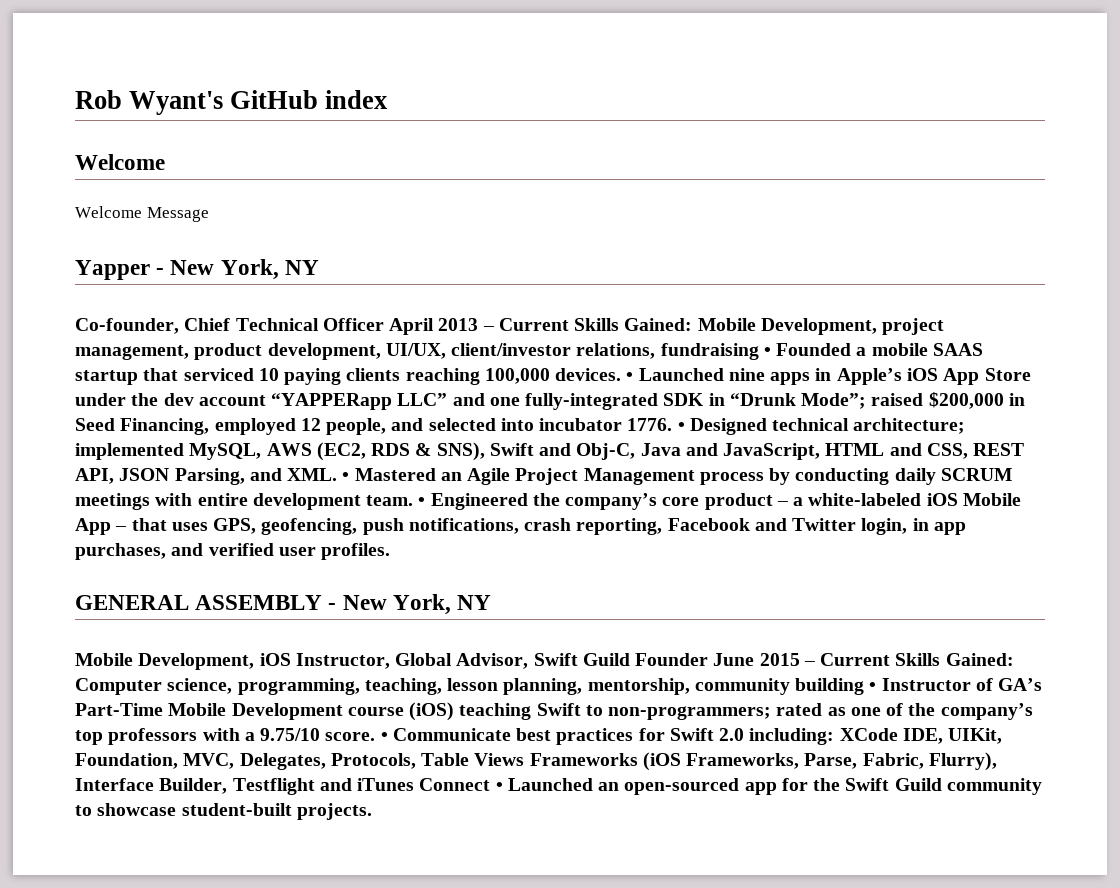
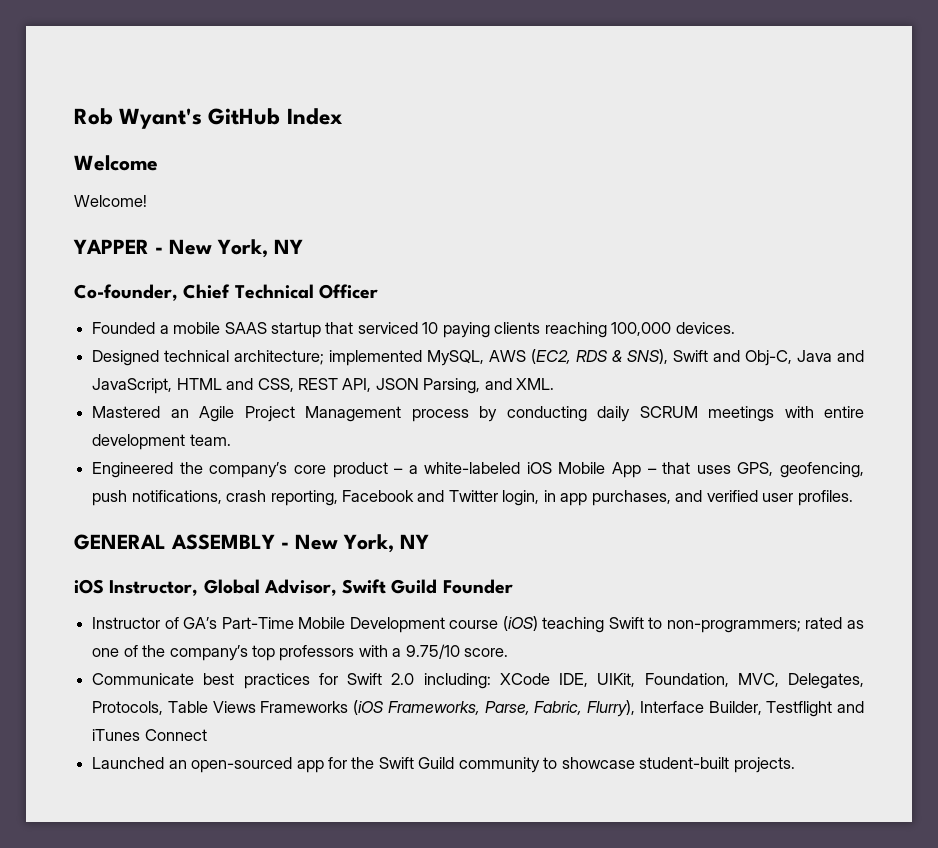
[325,90,389,109] index -> [286,108,343,125] Index
[75,206,209,222] [75,260,150,280] Welcome Message // Yapper -> [74,195,147,207] [73,239,149,254] Welcome! // YAPPER
[389,318,945,335] [75,343,771,360] April 2013 – Current Skills Gained: Mobile Development, project management, product development, UI/UX, client/investor relations, fundraising • -> (378, 291) //
[626,368,1031,385] [75,392,1025,410] [75,418,685,435] • Launched nine apps in Apple’s iOS App Store under the dev account “YAPPERapp LLC” and one fully-integrated SDK in “Drunk Mode”; raised $200,000 in Seed Financing, employed 12 people, and selected into incubator 1776. • -> (735, 328) //
[342,472,350,481] • -> (555, 384) //
[418,497,426,506] • -> (231, 440) //
[75,653,255,670] Mobile Development, -> (429, 541) none
[713,653,1014,666] [75,678,877,695] June 2015 – Current Skills Gained: Computer science, programming, teaching, lesson planning, mentorship, community building • -> (513, 586) //
[380,732,388,741] • -> (509, 652) //
[495,782,503,791] • -> (207, 735) //

